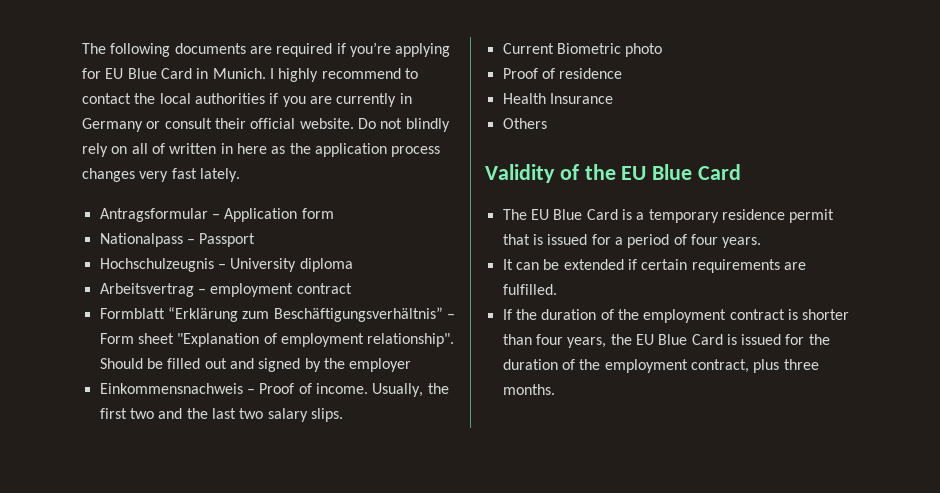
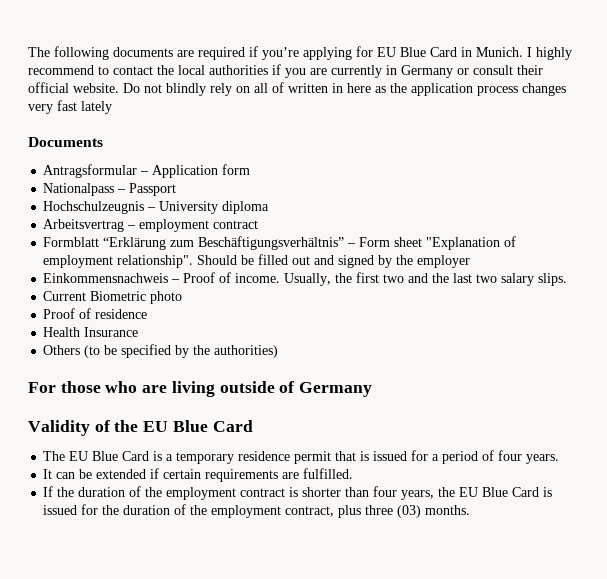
[199,168,240,182] lately. -> [81,101,112,114] [28,137,103,147] lately // Documents
(547, 123) none -> [84,344,279,358] [28,381,373,397] (to be specified by the authorities) // For those who are living outside of Germany
(819, 364) none -> [397,505,422,518] (03)

